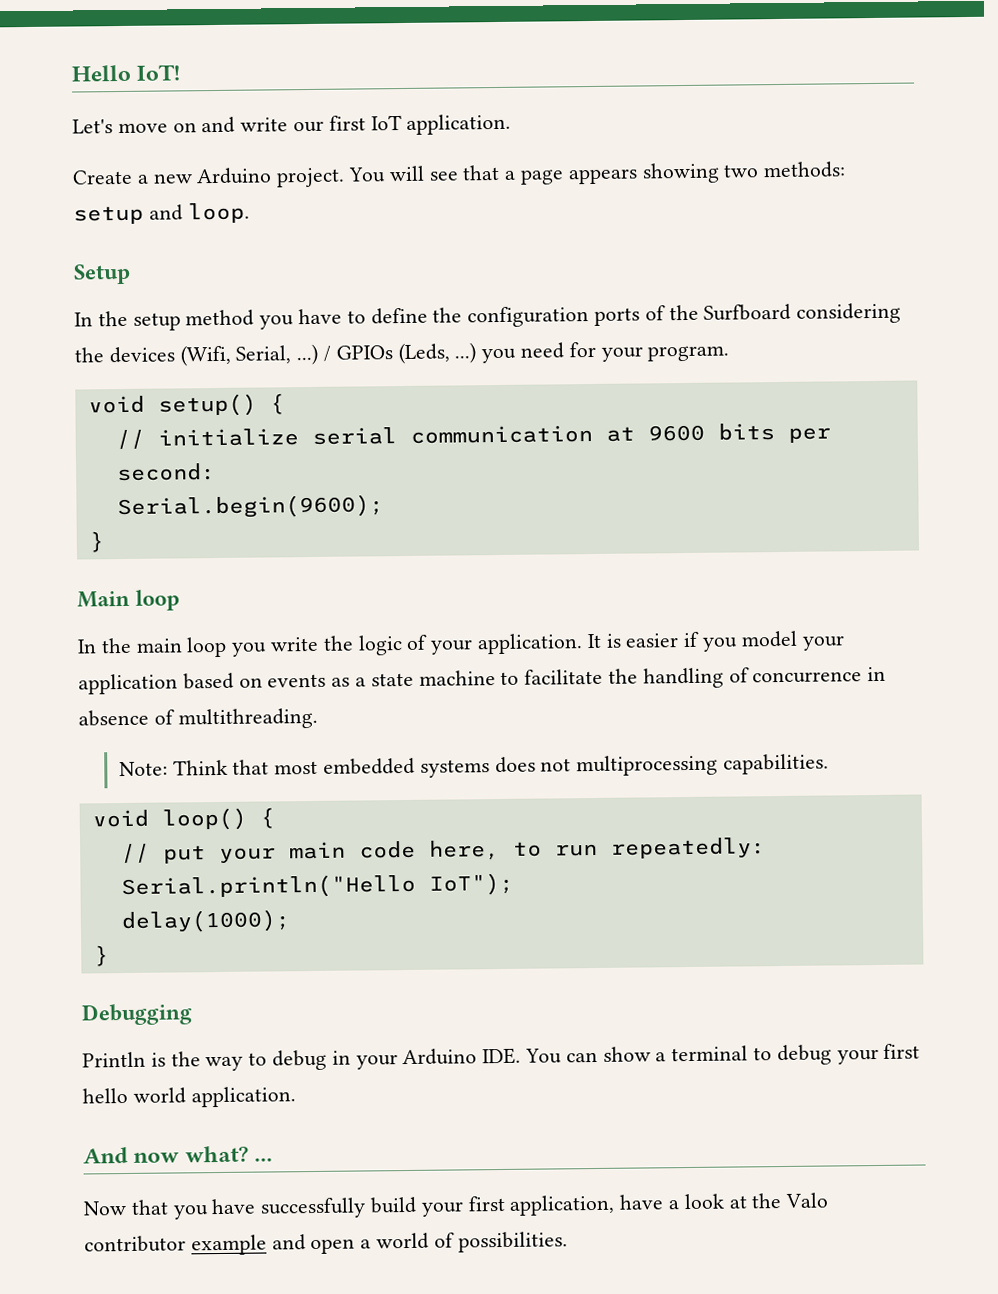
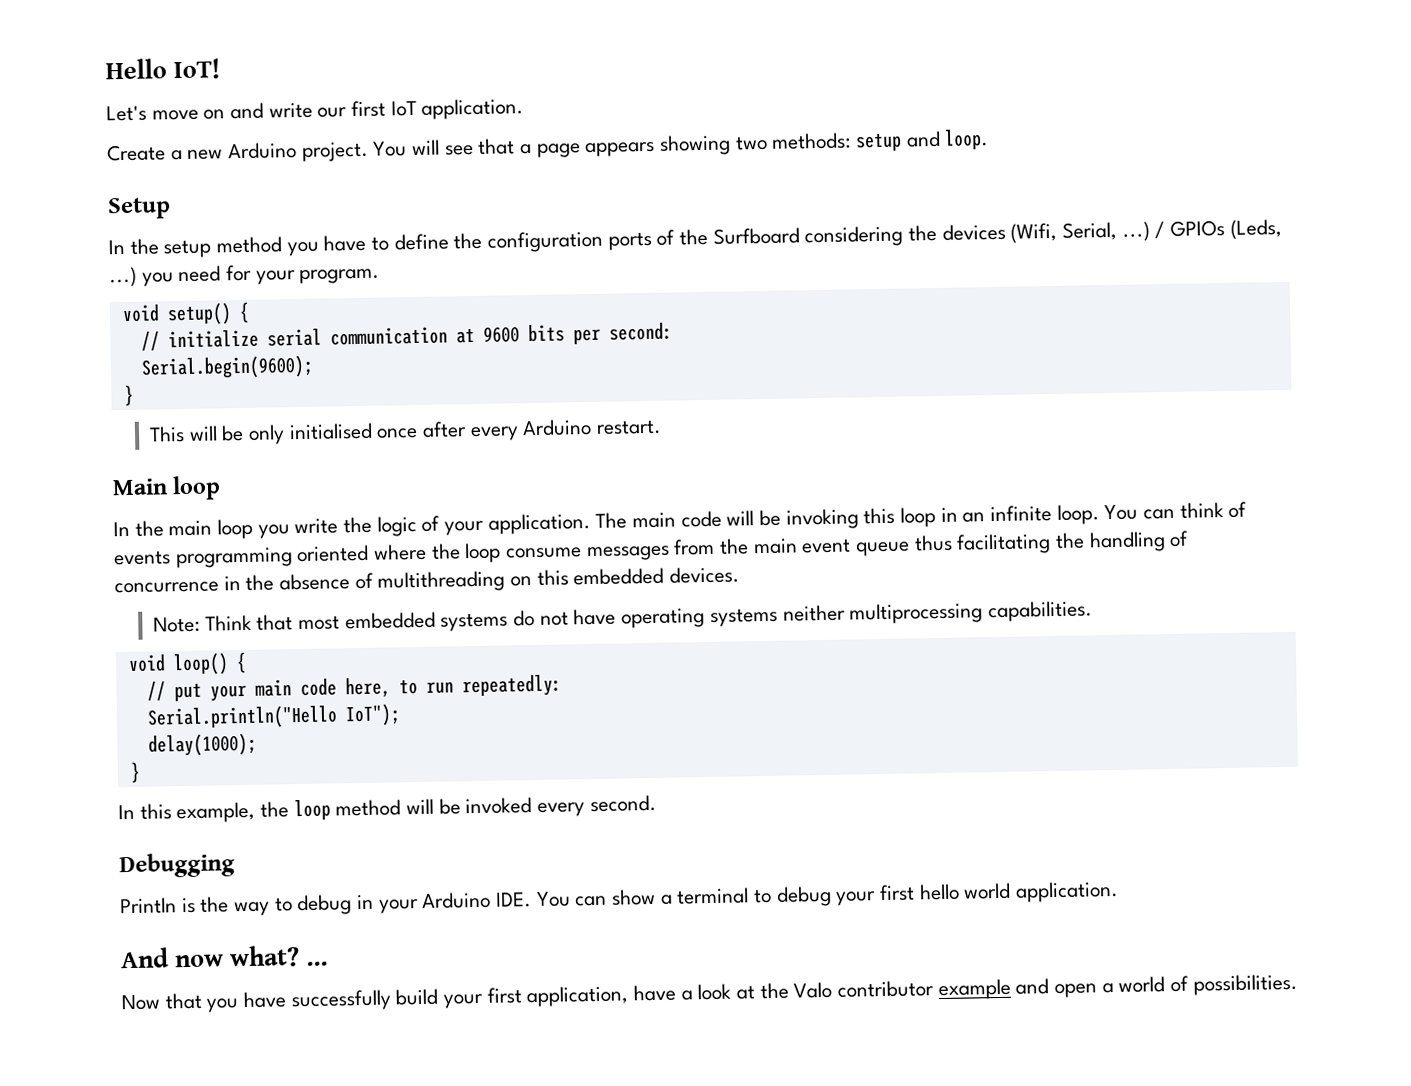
(104, 542) none -> [149,418,663,445] // This will be only initialised once after every Arduino restart.
[586,630,845,652] [78,668,604,695] It is easier if you model your application based on events as a state machine to facilitate -> [595,501,1248,530] [114,533,1052,569] The main code will be invoking this loop in an infinite loop. You can think of events programming oriented where the loop consume messages from the main event queue thus facilitating
(887, 674) none -> [245,574,275,591] the
[177,707,318,730] multithreading. -> [377,566,741,593] multithreading on this embedded devices.
[494,756,572,774] does not -> [513,604,846,629] do not have operating systems neither
(109, 956) none -> [118,794,657,824] // In this example, the loop method will be invoked every second.

